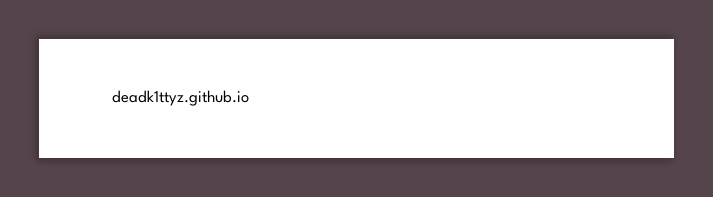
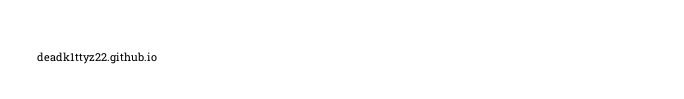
[112,90,249,106] deadk1ttyz.github.io -> [37,52,157,64] deadk1ttyz22.github.io

